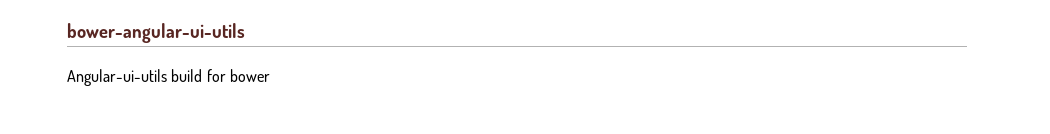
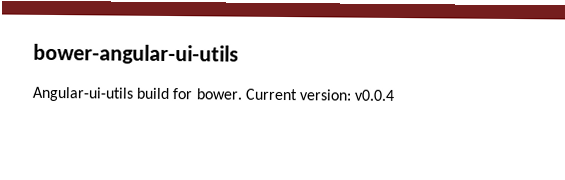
[229,69,270,82] bower -> [195,88,396,101] bower. Current version: v0.0.4

